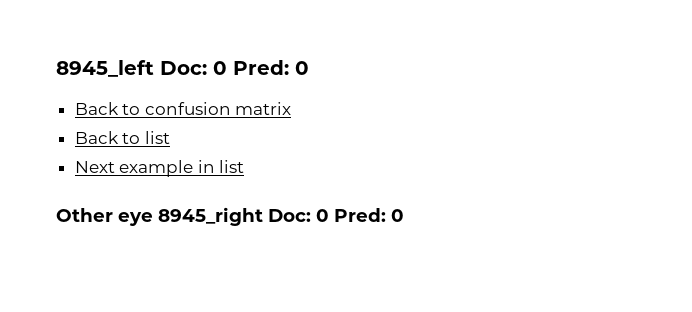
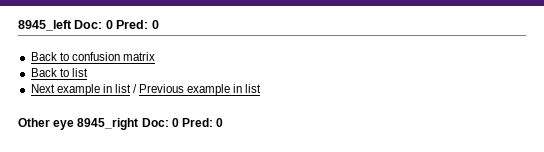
(245, 166) none -> [133,84,262,96] / Previous example in list

